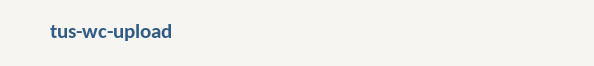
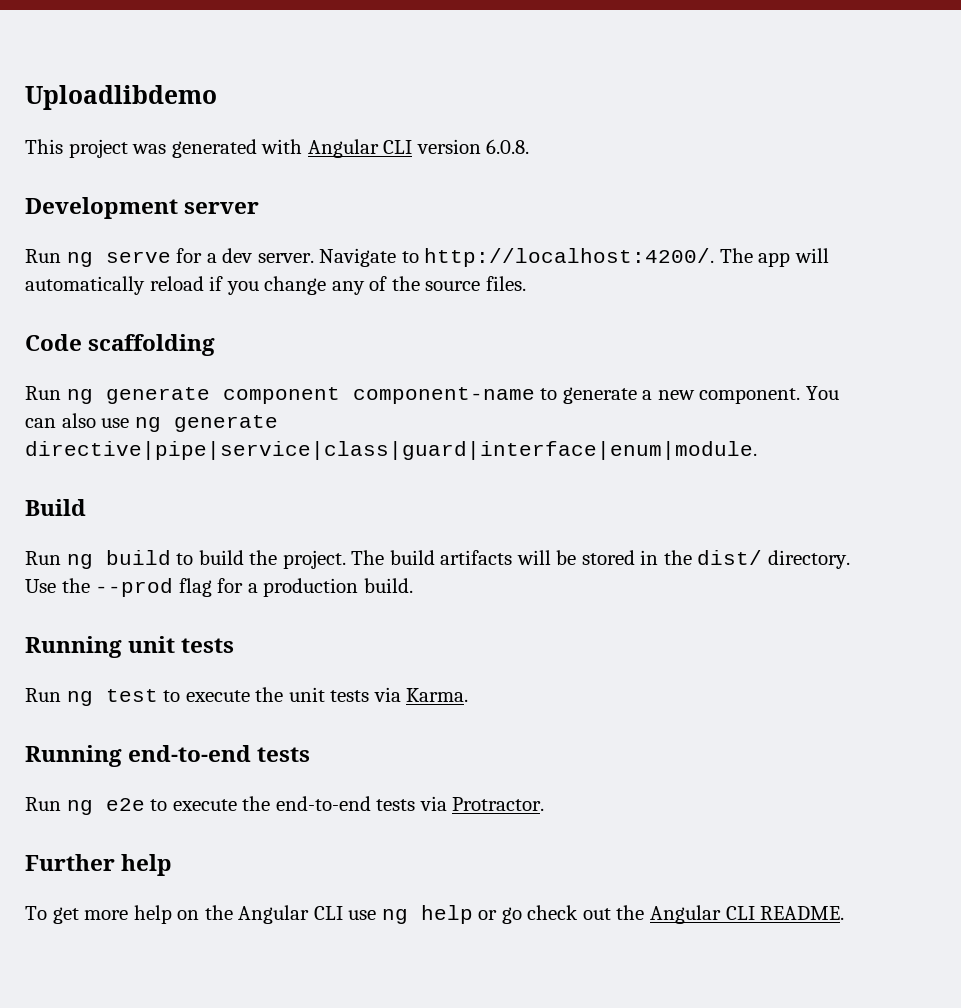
[50,24,172,41] tus-wc-upload -> [25,85,217,110] [25,139,530,158] [25,197,260,219] [25,248,829,267] [25,276,526,295] [25,334,216,356] [25,386,839,404] [25,413,278,432] [25,441,757,460] [25,499,86,516] [25,550,851,569] [25,578,413,597] [25,636,235,658] [25,687,469,706] [25,745,311,767] [25,796,545,815] [25,854,173,876] [25,905,845,924] Uploadlibdemo // This project was generated with Angular CLI version 6.0.8. // Development server // Run ng serve for a dev server. Navigate to http://localhost:4200/. The app will automatically reload if you change any of the source files. // Code scaffolding // Run ng generate component component-name to generate a new component. You can also use ng generate directive|pipe|service|class|guard|interface|enum|module. // Build // Run ng build to build the project. The build artifacts will be stored in the dist/ directory. Use the --prod flag for a production build. // Running unit tests // Run ng test to execute the unit tests via Karma. // Running end-to-end tests // Run ng e2e to execute the end-to-end tests via Protractor. // Further help // To get more help on the Angular CLI use ng help or go check out the Angular CLI README.

